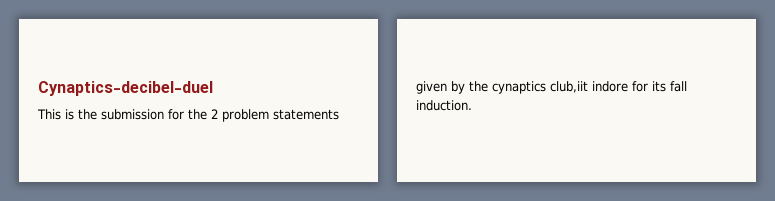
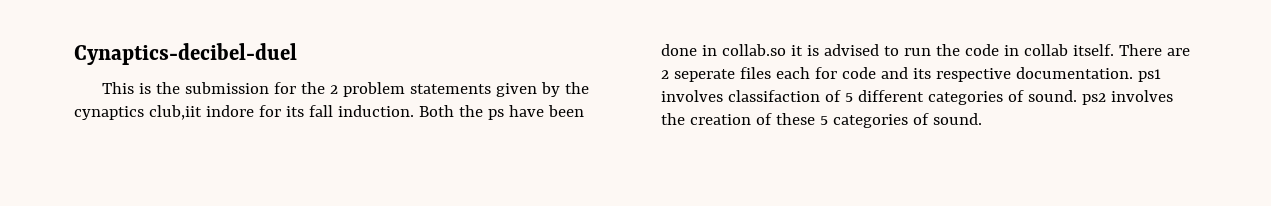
(472, 105) none -> [418,105,584,120] [661,44,1190,56] [661,67,1161,82] [661,90,1173,105] [661,113,982,128] Both the ps have been done in collab.so it is advised to run the code in collab itself. There are 2 seperate files each for code and its respective documentation. ps1 involves classifaction of 5 different categories of sound. ps2 involves the creation of these 5 categories of sound.

